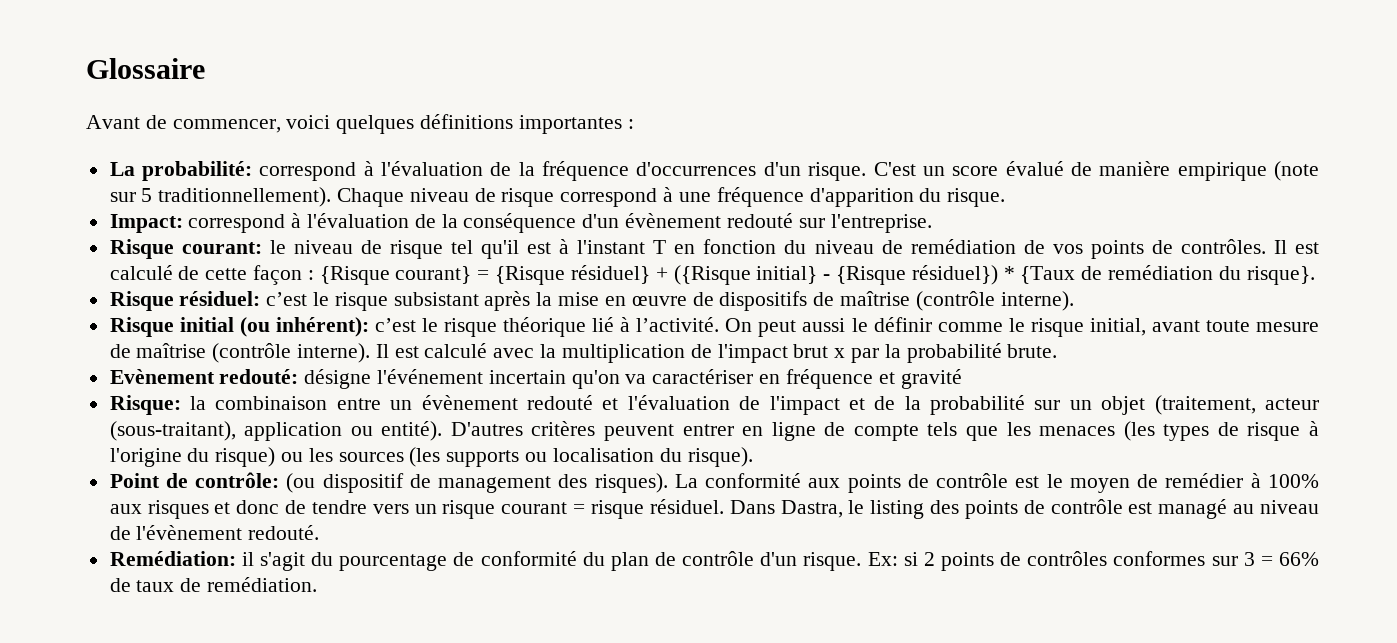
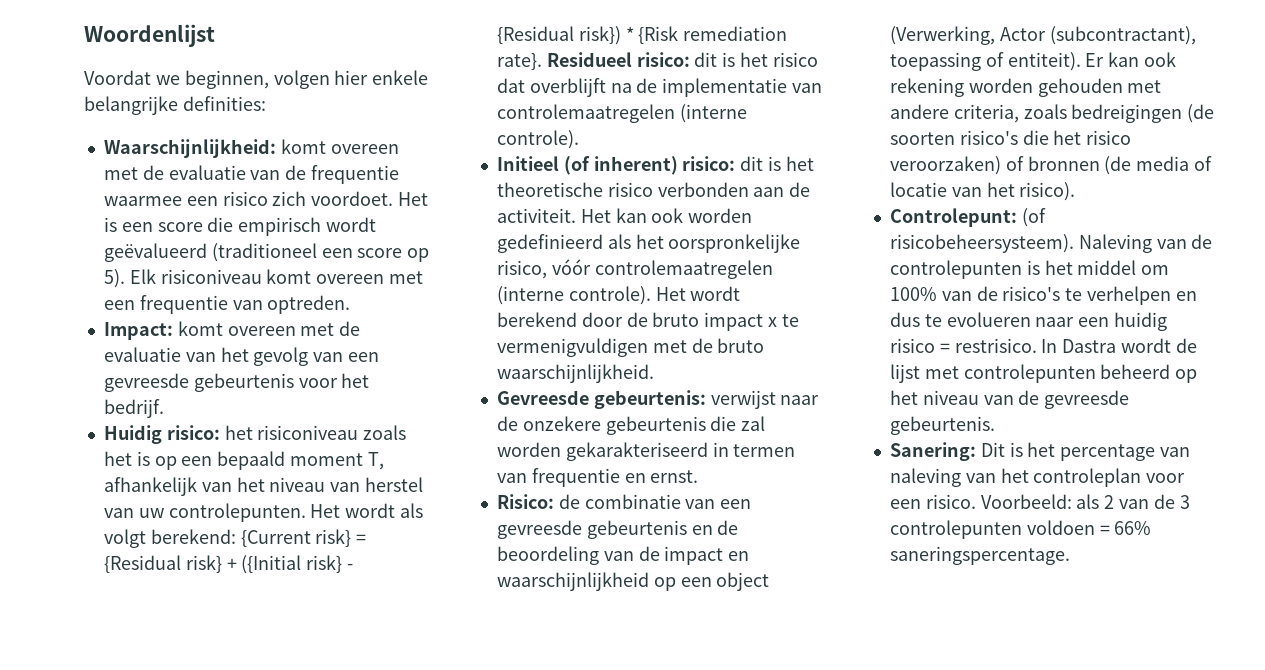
[86,58,205,79] [86,114,634,134] [109,161,1319,181] [109,187,1006,207] [109,213,932,233] [109,239,1319,259] [109,265,1315,285] [109,291,1074,311] [109,317,1319,337] [109,343,1058,363] [109,369,962,389] [109,395,1319,415] [109,421,1319,441] [109,447,753,467] [109,472,1319,493] [109,499,1320,519] [109,525,320,540] [109,551,1319,571] [109,577,318,592] Glossaire // Avant de commencer, voici quelques définitions importantes : // La probabilité: correspond à l'évaluation de la fréquence d'occurrences d'un risque. C'est un score évalué de manière empirique (note sur 5 traditionnellement). Chaque niveau de risque correspond à une fréquence d'apparition du risque. // Impact: correspond à l'évaluation de la conséquence d'un évènement redouté sur l'entreprise. // Risque courant: le niveau de risque tel qu'il est à l'instant T en fonction du niveau de remédiation de vos points de contrôles. Il est calculé de cette façon : {Risque courant} = {Risque résiduel} + ({Risque initial} - {Risque résiduel}) * {Taux de remédiation du risque}. // Risque résiduel: c’est le risque subsistant après la mise en œuvre de dispositifs de maîtrise (contrôle interne). // Risque initial (ou inhérent): c’est le risque théorique lié à l’activité. On peut aussi le définir comme le risque initial, avant toute mesure de maîtrise (contrôle interne). Il est calculé avec la multiplication de l'impact brut x par la probabilité brute. // Evènement redouté: désigne l'événement incertain qu'on va caractériser en fréquence et gravité // Risque: la combinaison entre un évènement redouté et l'évaluation de l'impact et de la probabilité sur un objet (traitement, acteur (sous-traitant), application ou entité). D'autres critères peuvent entrer en ligne de compte tels que les menaces (les types de risque à l'origine du risque) ou les sources (les supports ou localisation du risque). // Point de contrôle: (ou dispositif de management des risques). La conformité aux points de contrôle est le moyen de remédier à 100% aux risques et donc de tendre vers un risque courant = risque résiduel. Dans Dastra, le listing des points de contrôle est managé au niveau de l'évènement redouté. // Remédiation: il s'agit du pourcentage de conformité du plan de contrôle d'un risque. Ex: si 2 points de contrôles conformes sur 3 = 66% de taux de remédiation. -> [84,24,215,47] [84,70,429,89] [84,96,266,115] [103,139,399,158] [103,165,400,184] [103,191,429,206] [103,217,377,236] [103,243,430,262] [103,269,424,288] [103,295,351,314] [103,321,361,340] [103,347,380,366] [103,373,370,392] [103,399,164,418] [103,425,407,444] [103,451,384,470] [103,477,424,496] [103,503,424,522] [103,529,367,548] [103,555,354,574] [496,26,788,45] [496,52,818,70] [496,78,823,97] [496,104,747,123] [496,130,579,149] [496,156,814,175] [496,182,811,197] [496,208,753,223] [496,234,801,253] [496,259,773,279] [496,286,741,305] [496,312,799,331] [496,338,765,357] [496,364,654,383] [496,390,820,409] [496,416,766,435] [496,442,796,461] [496,468,699,487] [496,494,752,509] [496,520,739,539] [496,546,750,565] [496,572,770,591] [889,26,1196,45] [889,52,1177,71] [889,78,1162,97] [889,104,1215,123] [889,130,1132,145] [889,156,1213,175] [889,182,1076,201] [889,208,1046,227] [889,234,1213,253] [889,260,1170,279] [889,286,1197,305] [889,312,1168,331] [889,338,1197,353] [889,364,1198,383] [889,390,1130,409] [889,416,995,435] [889,442,1191,461] [889,468,1186,487] [889,494,1190,509] [889,520,1152,539] [889,546,1070,565] Woordenlijst // Voordat we beginnen, volgen hier enkele belangrijke definities: // Waarschijnlijkheid: komt overeen met de evaluatie van de frequentie waarmee een risico zich voordoet. Het is een score die empirisch wordt geëvalueerd (traditioneel een score op 5). Elk risiconiveau komt overeen met een frequentie van optreden. // Impact: komt overeen met de evaluatie van het gevolg van een gevreesde gebeurtenis voor het bedrijf. // Huidig risico: het risiconiveau zoals het is op een bepaald moment T, afhankelijk van het niveau van herstel van uw controlepunten. Het wordt als volgt berekend: {Current risk} = {Residual risk} + ({Initial risk} - {Residual risk}) * {Risk remediation rate}. Residueel risico: dit is het risico dat overblijft na de implementatie van controlemaatregelen (interne controle). // Initieel (of inherent) risico: dit is het theoretische risico verbonden aan de activiteit. Het kan ook worden gedefinieerd als het oorspronkelijke risico, vóór controlemaatregelen (interne controle). Het wordt berekend door de bruto impact x te vermenigvuldigen met de bruto waarschijnlijkheid. // Gevreesde gebeurtenis: verwijst naar de onzekere gebeurtenis die zal worden gekarakteriseerd in termen van frequentie en ernst. // Risico: de combinatie van een gevreesde gebeurtenis en de beoordeling van de impact en waarschijnlijkheid op een object (Verwerking, Actor (subcontractant), toepassing of entiteit). Er kan ook rekening worden gehouden met andere criteria, zoals bedreigingen (de soorten risico's die het risico veroorzaken) of bronnen (de media of locatie van het risico). // Controlepunt: (of risicobeheersysteem). Naleving van de controlepunten is het middel om 100% van de risico's te verhelpen en dus te evolueren naar een huidig risico = restrisico. In Dastra wordt de lijst met controlepunten beheerd op het niveau van de gevreesde gebeurtenis. // Sanering: Dit is het percentage van naleving van het controleplan voor een risico. Voorbeeld: als 2 van de 3 controlepunten voldoen = 66% saneringspercentage.

